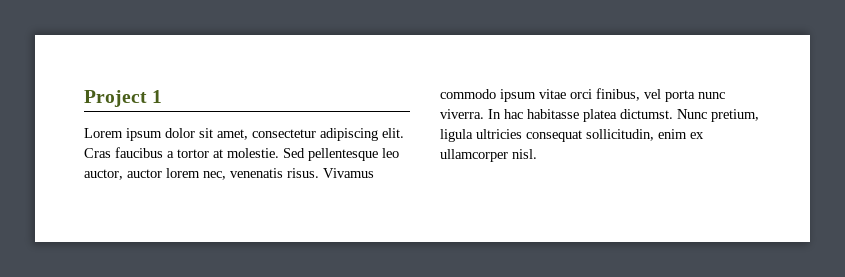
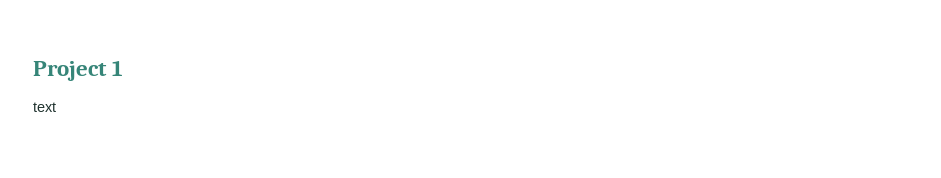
[84,128,404,141] [84,147,399,161] [84,168,374,180] [440,88,725,102] [440,109,759,122] [440,129,704,142] [440,149,537,162] Lorem ipsum dolor sit amet, consectetur adipiscing elit. Cras faucibus a tortor at molestie. Sed pellentesque leo auctor, auctor lorem nec, venenatis risus. Vivamus commodo ipsum vitae orci finibus, vel porta nunc viverra. In hac habitasse platea dictumst. Nunc pretium, ligula ultricies consequat sollicitudin, enim ex ullamcorper nisl. -> [33,102,56,112] text

